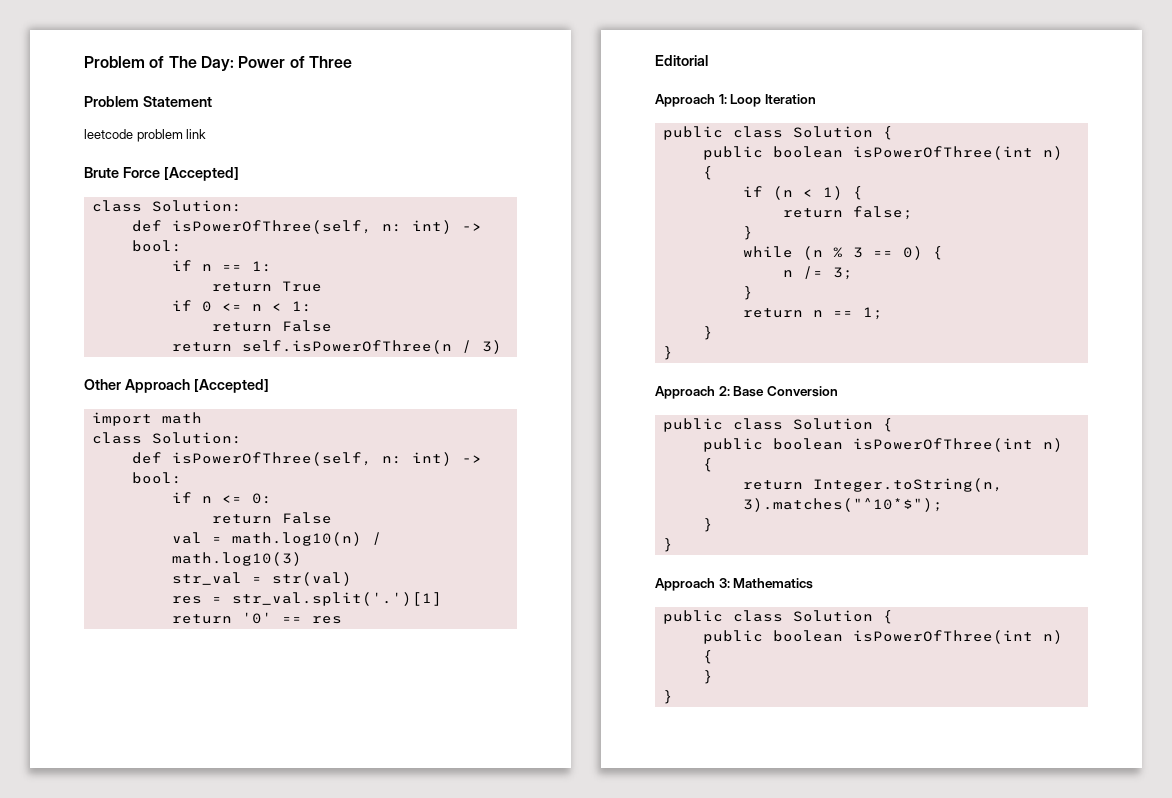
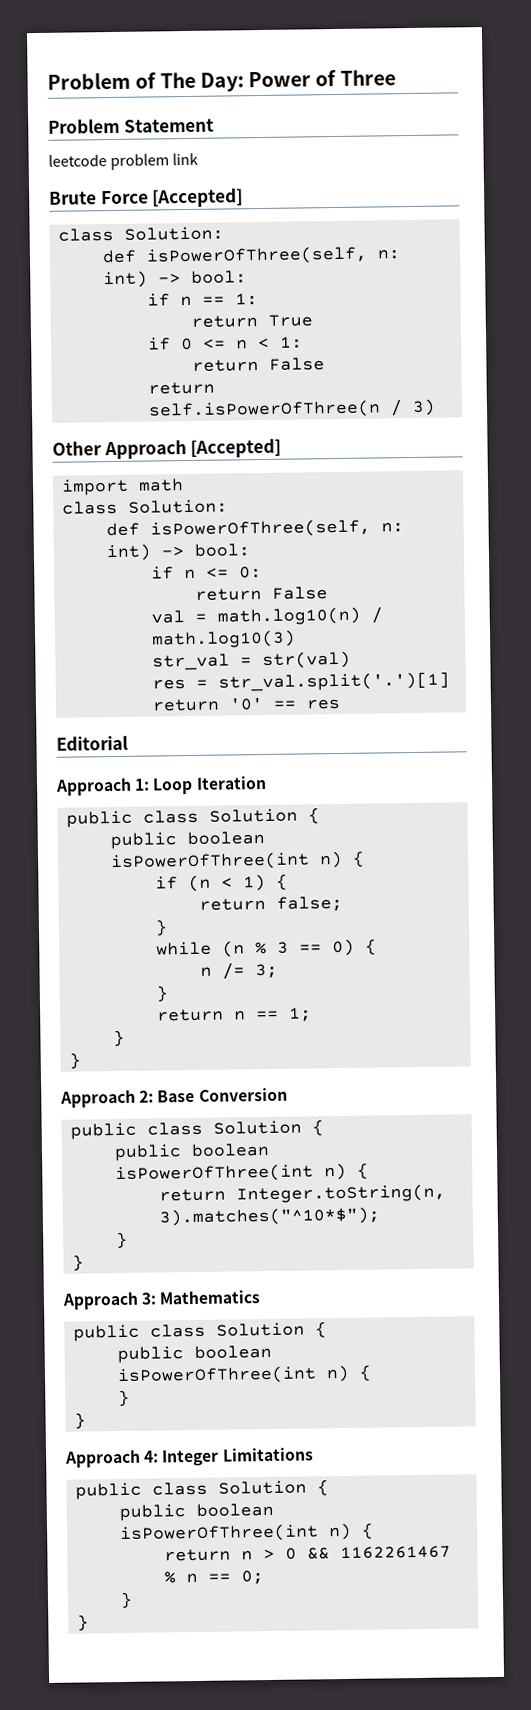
(673, 697) none -> [64,1447,314,1468] [74,1479,329,1500] [118,1502,274,1522] [119,1522,374,1544] [163,1545,451,1562] [163,1570,264,1585] [119,1591,133,1609] [76,1614,89,1631] // Approach 4: Integer Limitations // public class Solution { // public boolean isPowerOfThree(int n) { // return n > 0 && 1162261467 % n == 0; // } // }

